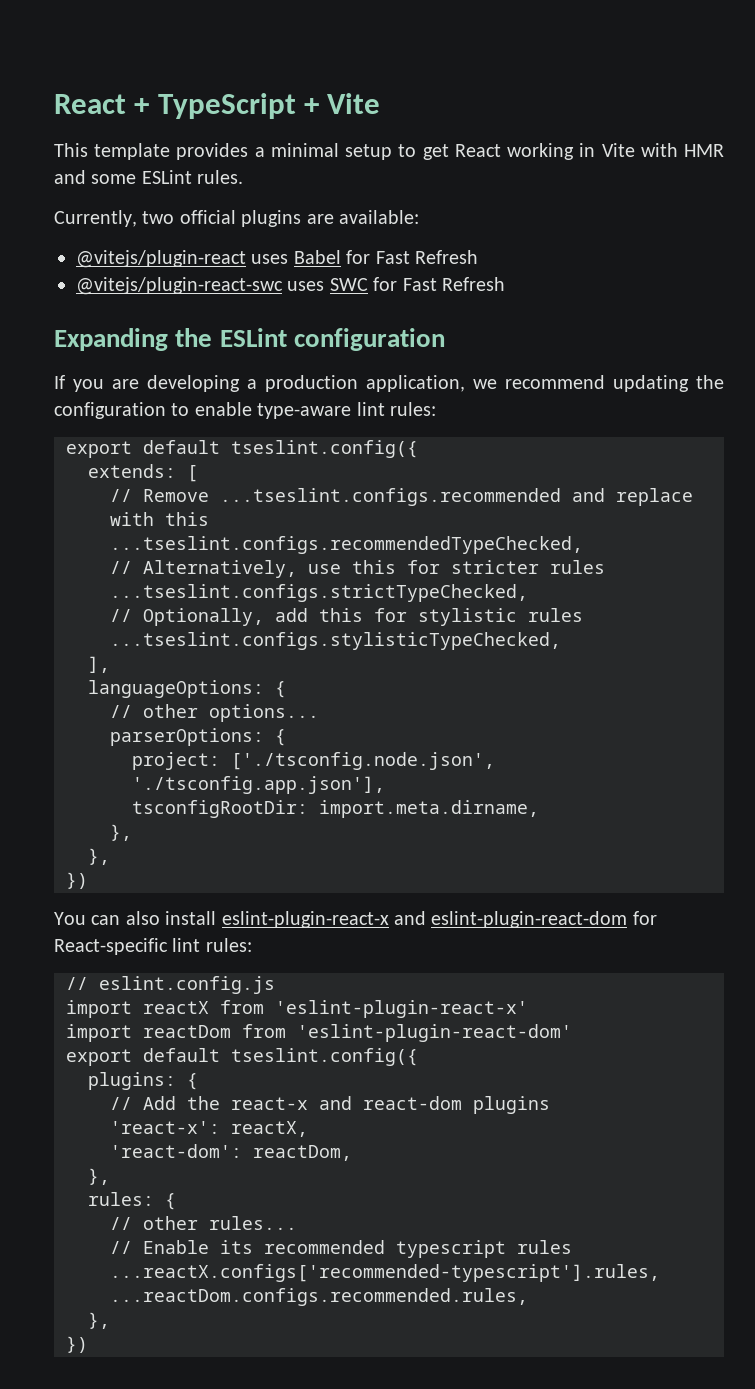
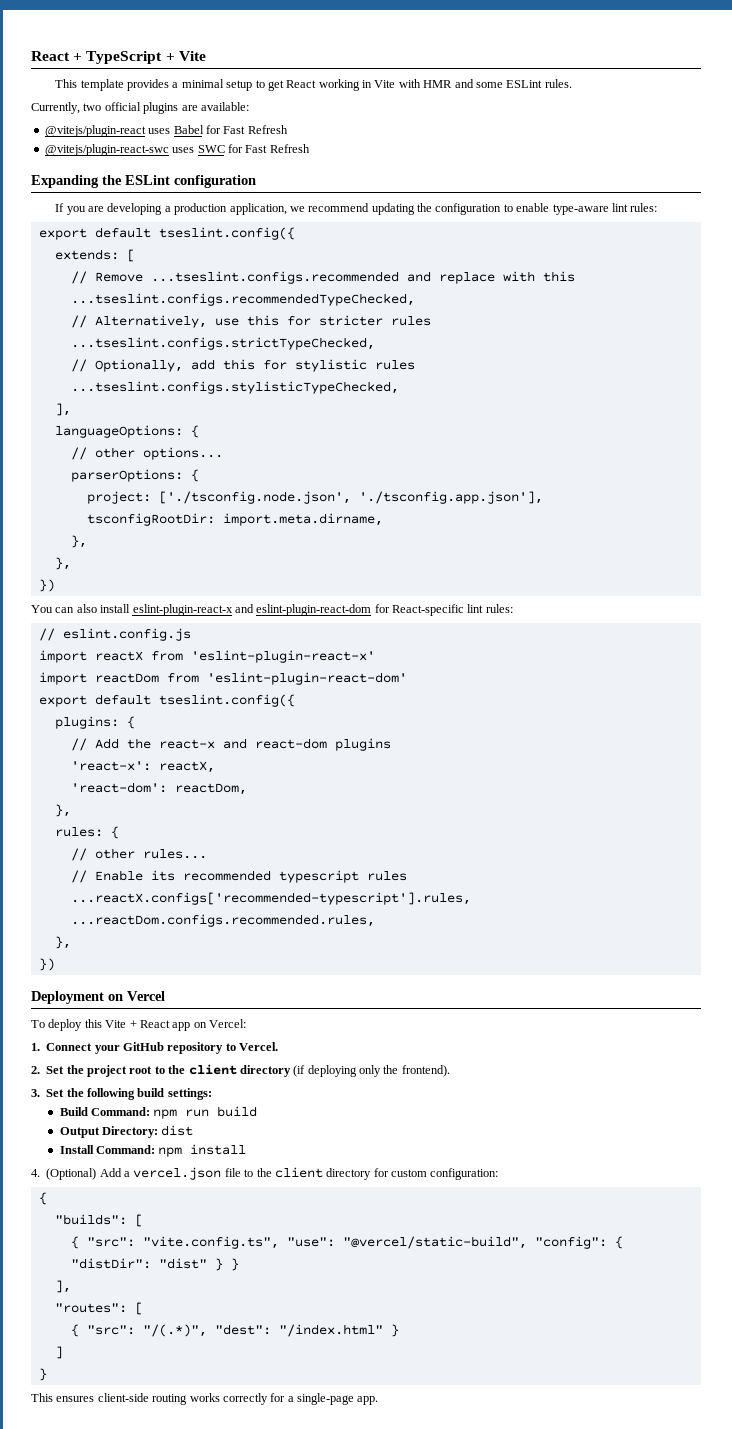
(88, 1344) none -> [31,991,165,1004] [31,1019,246,1031] [31,1042,279,1054] [31,1064,450,1077] [31,1088,212,1100] [59,1106,258,1119] [59,1125,194,1138] [59,1144,247,1157] [31,1167,499,1180] [38,1192,47,1205] [54,1214,143,1227] [70,1236,623,1249] [70,1258,239,1271] [54,1280,71,1293] [54,1302,143,1315] [70,1324,399,1337] [54,1346,63,1359] [38,1368,47,1381] [31,1393,379,1405] // Deployment on Vercel // To deploy this Vite + React app on Vercel: // 1. Connect your GitHub repository to Vercel. // 2. Set the project root to the client directory (if deploying only the frontend). // 3. Set the following build settings: // Build Command: npm run build // Output Directory: dist // Install Command: npm install // 4. (Optional) Add a vercel.json file to the client directory for custom configuration: // { // "builds": [ // { "src": "vite.config.ts", "use": "@vercel/static-build", "config": { "distDir": "dist" } } // ], // "routes": [ // { "src": "/(.*)", "dest": "/index.html" } // ] // } // This ensures client-side routing works correctly for a single-page app.

